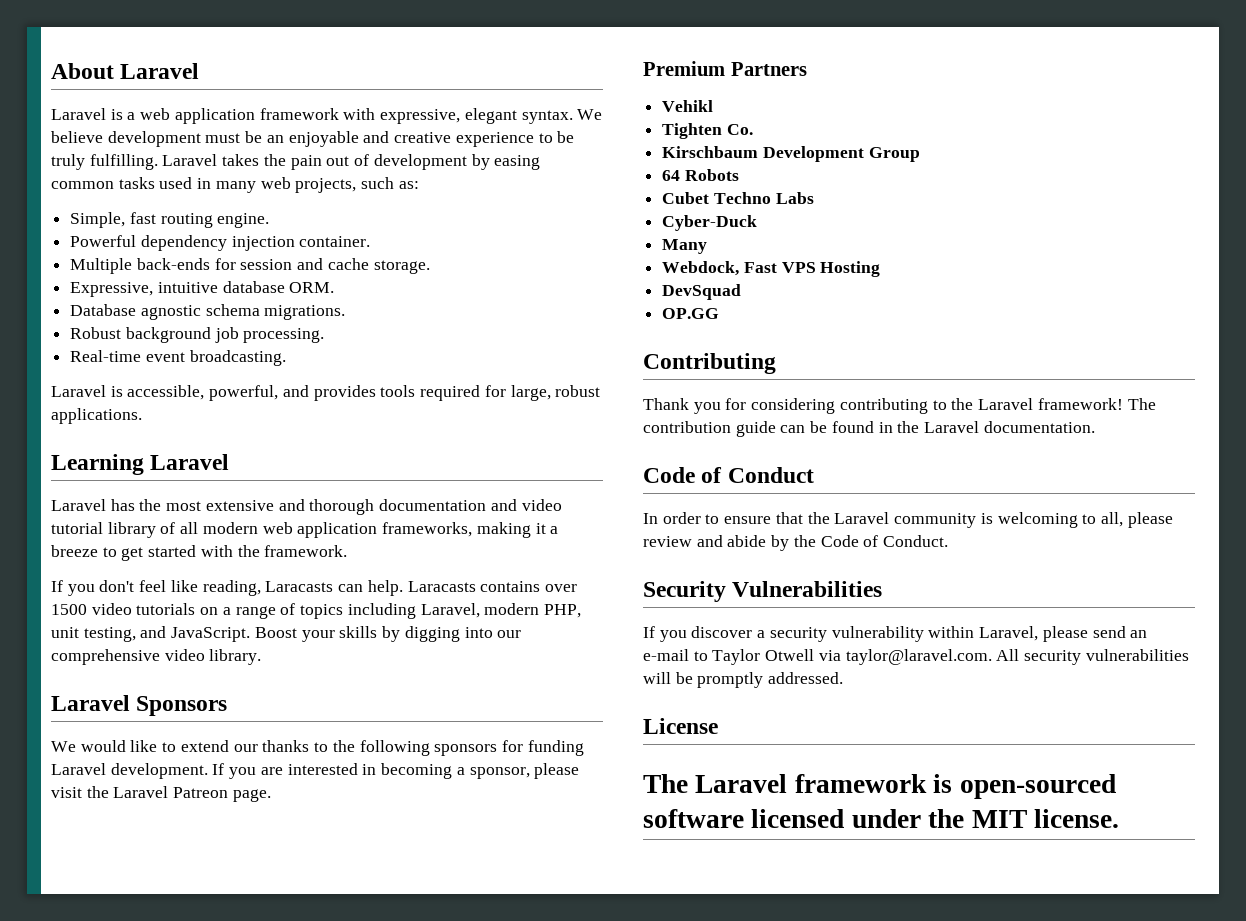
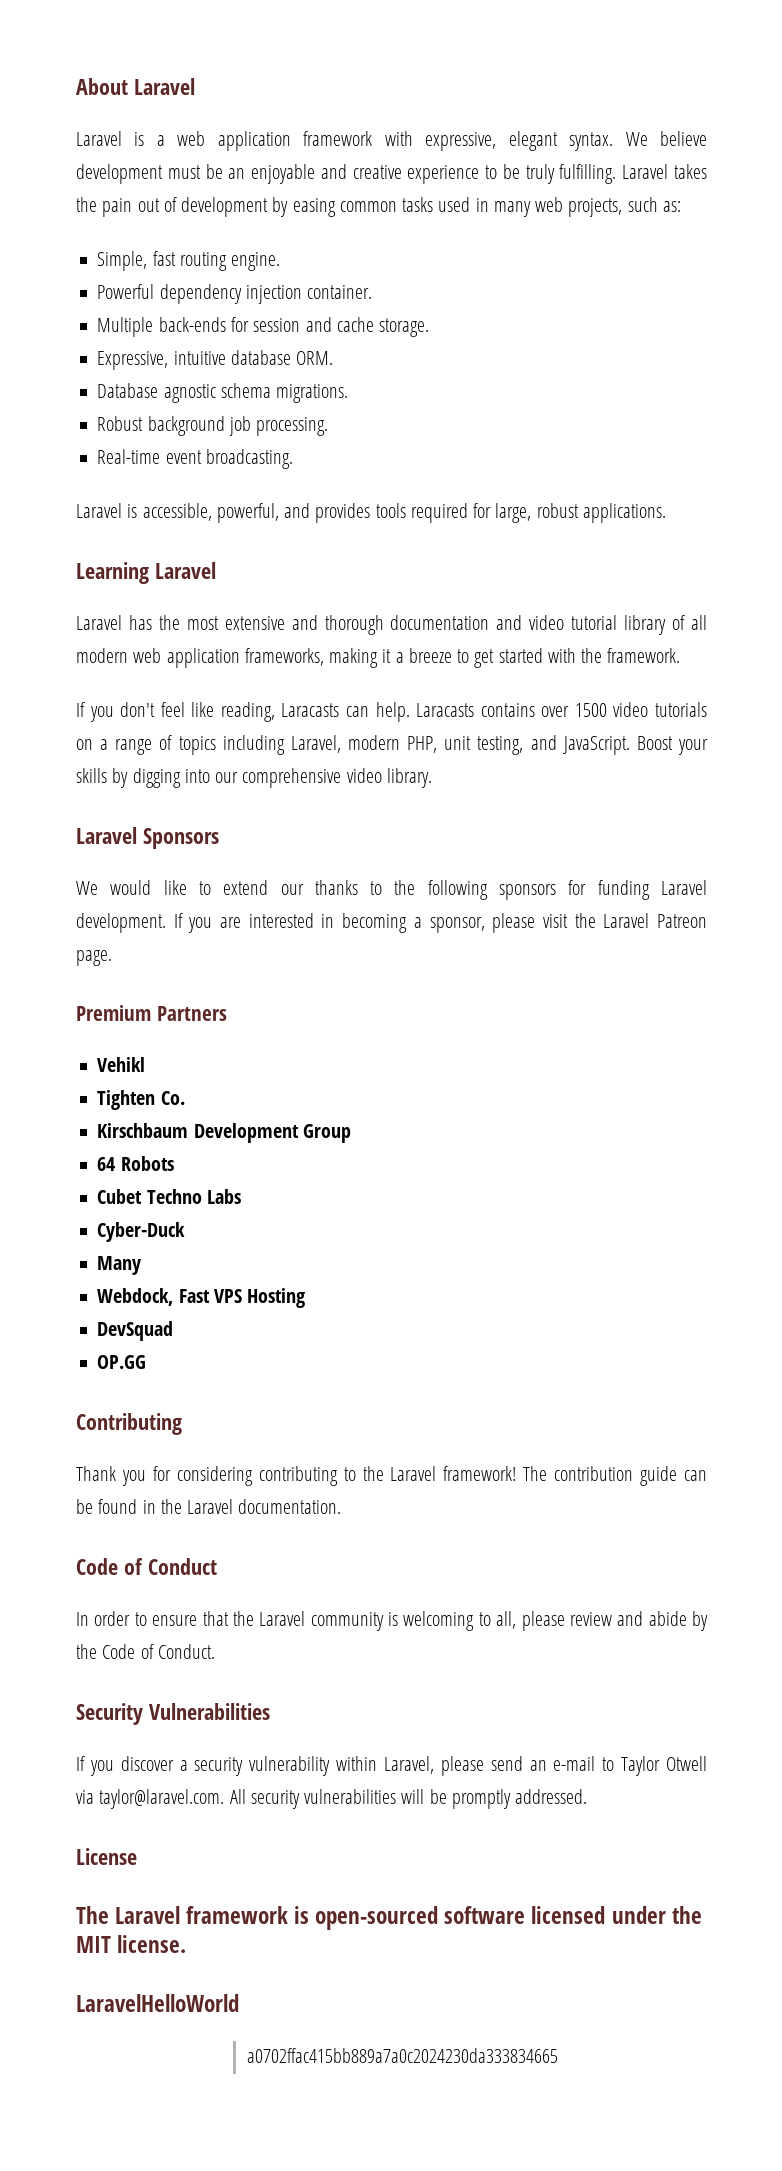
(1120, 818) none -> [76,1994,239,2012] [247,2048,559,2063] // LaravelHelloWorld // a0702ffac415bb889a7a0c2024230da333834665

